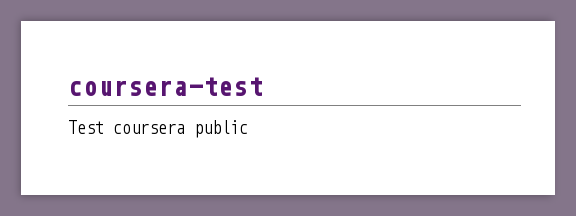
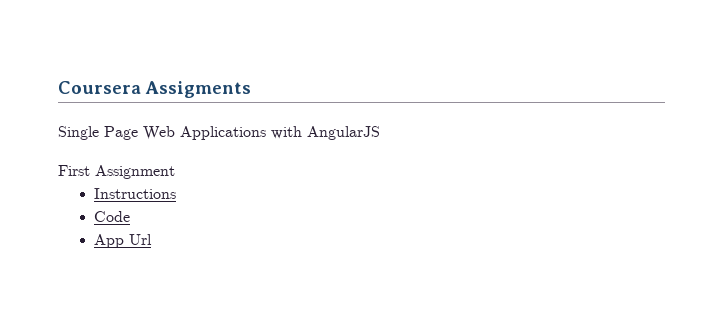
[68,77,263,96] [68,120,248,138] coursera-test // Test coursera public -> [58,81,251,98] [58,126,380,140] [58,165,175,179] [94,188,177,199] [94,211,131,222] [94,234,153,248] Coursera Assigments // Single Page Web Applications with AngularJS // First Assignment // Instructions // Code // App Url

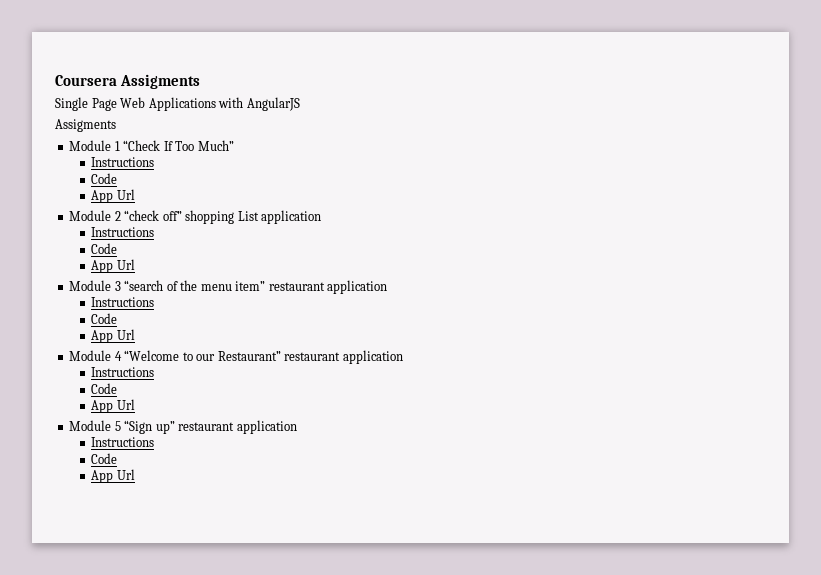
[58,165,175,179] First Assignment -> [55,119,116,132] [69,140,234,151] [91,157,155,167] [91,173,118,184] [91,189,135,203] [69,210,322,224] [91,227,155,237] [91,243,118,254] [91,259,135,273] [69,280,388,294] [91,297,155,307] [91,313,118,324] [91,329,135,343] [69,350,403,364] [91,367,155,377] [91,383,118,394] [91,399,135,413] [69,420,297,434] Assigments // Module 1 “Check If Too Much” // Instructions // Code // App Url // Module 2 “check off” shopping List application // Instructions // Code // App Url // Module 3 “search of the menu item” restaurant application // Instructions // Code // App Url // Module 4 “Welcome to our Restaurant” restaurant application // Instructions // Code // App Url // Module 5 “Sign up” restaurant application

